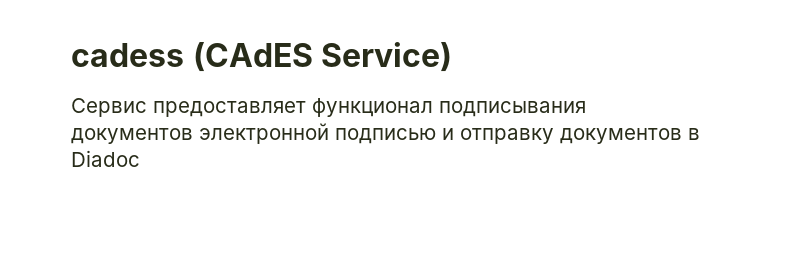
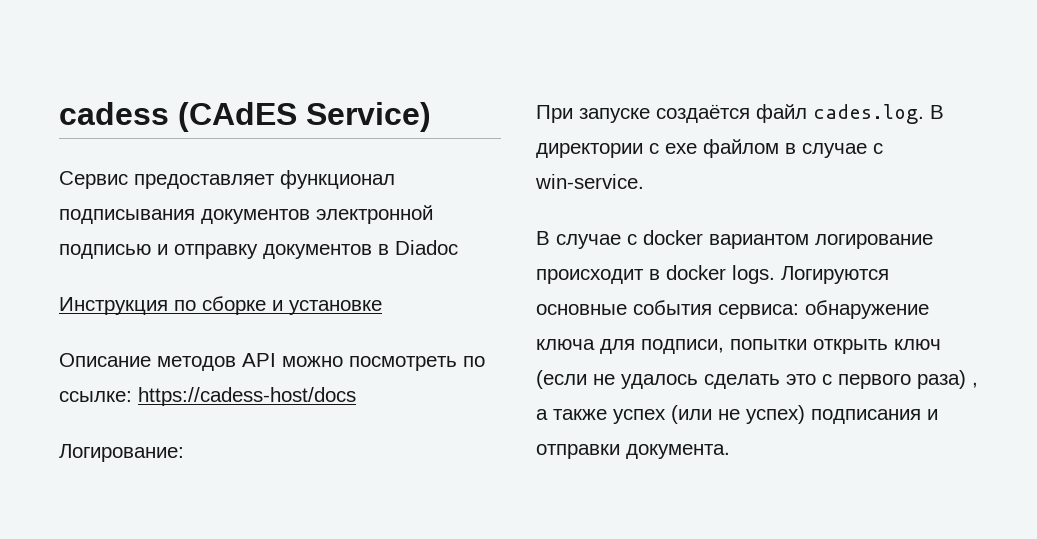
(140, 158) none -> [59,296,382,315] [59,353,485,371] [59,387,356,406] [59,444,184,462] [536,104,944,124] [536,139,883,158] [535,174,644,189] [536,230,933,249] [536,265,889,284] [536,300,929,319] [536,339,941,354] [536,370,978,389] [536,405,938,424] [536,444,730,459] // Инструкция по сборке и установке // Описание методов API можно посмотреть по ссылке: https://cadess-host/docs // Логирование: // При запуске создаётся файл cades.log. В директории с exe файлом в случае с win-service. // В случае с docker вариантом логирование происходит в docker logs. Логируются основные события сервиса: обнаружение ключа для подписи, попытки открыть ключ (если не удалось сделать это с первого раза) , а также успех (или не успех) подписания и отправки документа.

